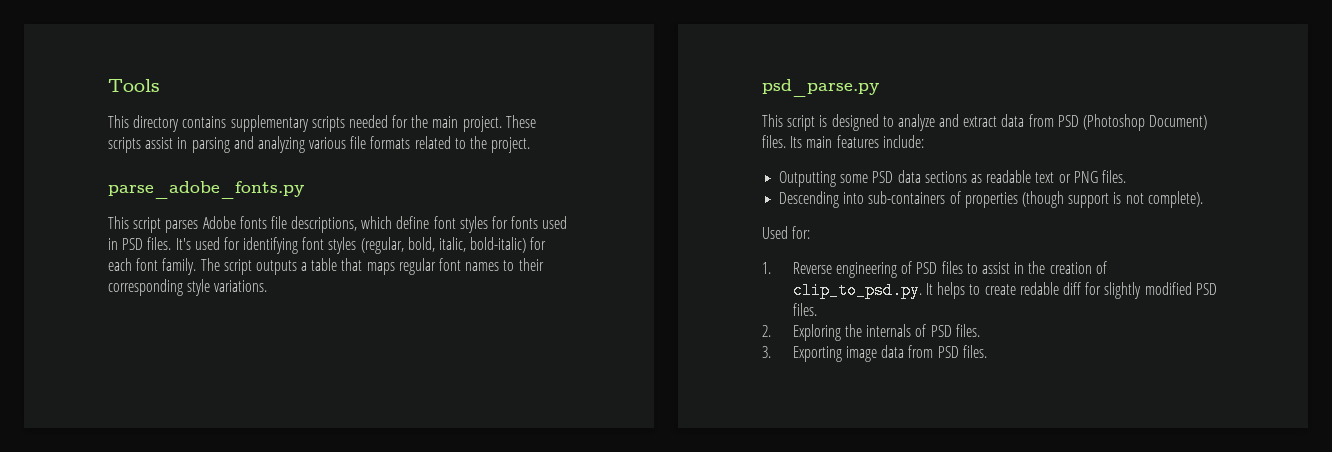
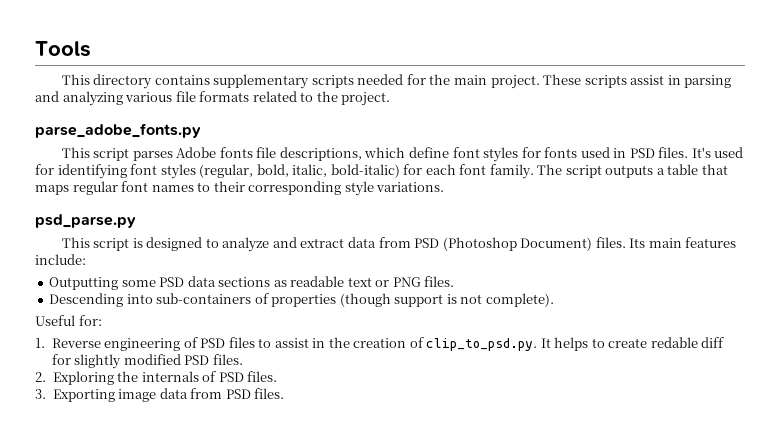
[762,226,788,239] Used -> [35,315,75,326] Useful

